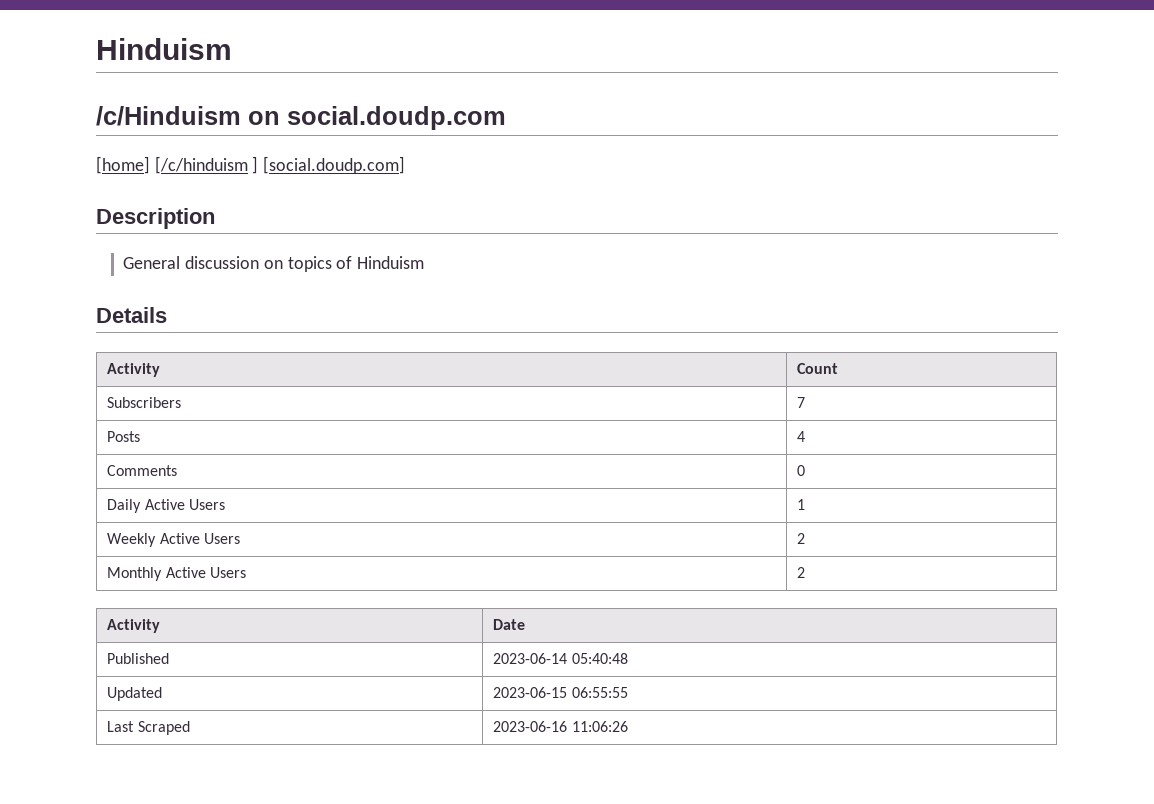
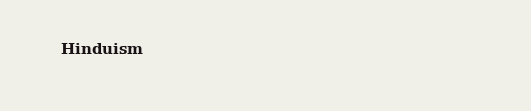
[96,38,232,60] [96,106,506,130] [96,156,406,174] [96,208,215,229] [123,256,425,272] [96,307,167,323] [107,363,161,377] [797,363,839,374] [107,397,182,408] [797,397,806,408] [107,431,141,442] [797,431,806,442] [107,465,178,476] [797,465,806,476] [107,499,225,513] [797,499,806,510] [107,533,240,547] [797,533,806,544] [107,567,246,581] [797,567,806,578] [107,619,161,633] [493,619,526,630] [107,653,170,664] [493,653,628,664] [107,687,163,701] [493,687,628,698] [107,721,190,735] [493,721,628,732] Hinduism // /c/Hinduism on social.doudp.com // [home] [/c/hinduism ] [social.doudp.com] // Description // General discussion on topics of Hinduism // Details // Activity | Count // Subscribers | 7 // Posts | 4 // Comments | 0 // Daily Active Users | 1 // Weekly Active Users | 2 // Monthly Active Users | 2 // Activity | Date // Published | 2023-06-14 05:40:48 // Updated | 2023-06-15 06:55:55 // Last Scraped | 2023-06-16 11:06:26 -> [61,43,143,54] Hinduism

